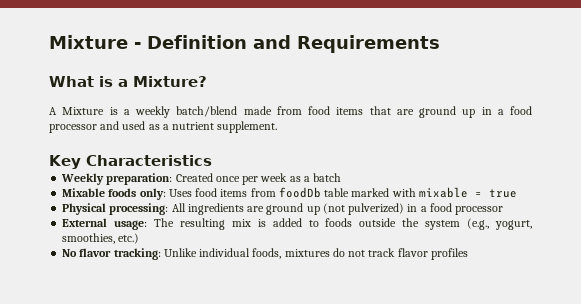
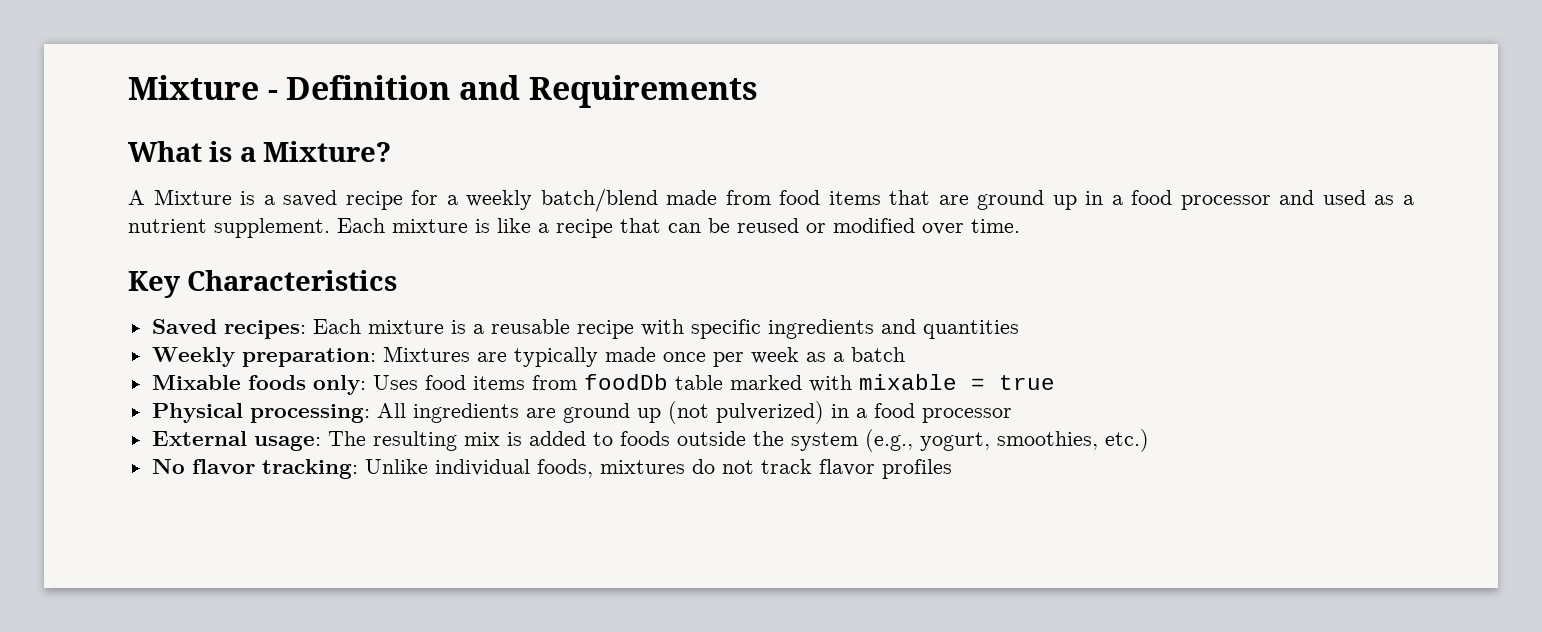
(130, 112) none -> [283,190,458,210] saved recipe for a
[49,155,212,169] [61,173,213,185] // Key Characteristics // Weekly preparation: Created -> [337,218,1020,238] [128,270,398,298] [151,319,1019,339] [151,346,656,367] Each mixture is like a recipe that can be reused or modified over time. // Key Characteristics // Saved recipes: Each mixture is a reusable recipe with specific ingredients and quantities // Weekly preparation: Mixtures are typically made

